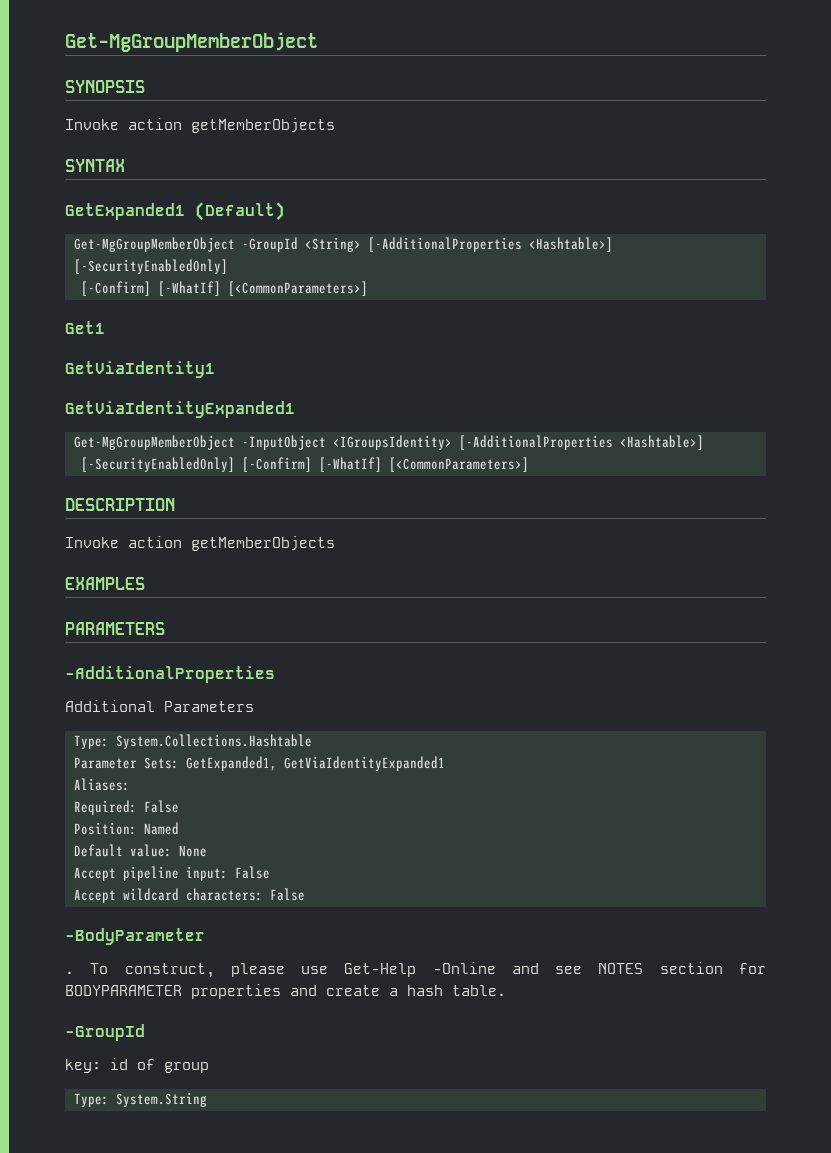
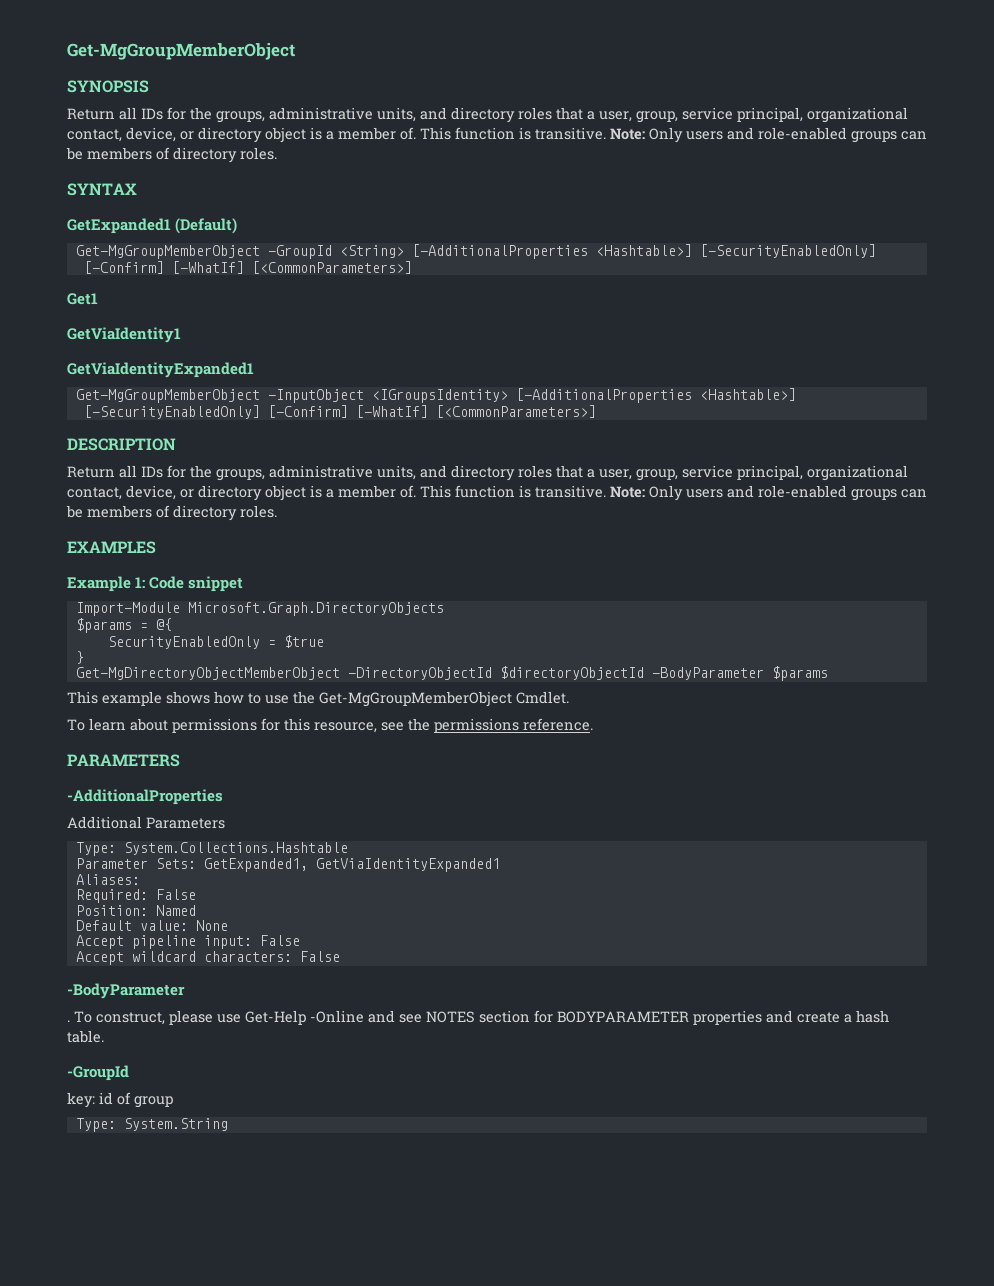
[65,118,335,133] Invoke action getMemberObjects -> [67,107,908,123] [67,127,927,143] [66,147,277,163] Return all IDs for the groups, administrative units, and directory roles that a user, group, service principal, organizational contact, device, or directory object is a member of. This function is transitive. Note: Only users and role-enabled groups can be members of directory roles.
[65,536,335,551] [65,577,145,590] Invoke action getMemberObjects // EXAMPLES -> [67,465,908,481] [67,485,927,501] [66,505,277,521] [67,541,156,554] [67,576,244,592] [75,602,444,616] [75,618,172,633] [107,635,324,649] [75,651,84,664] [75,666,828,681] [67,691,569,707] [67,718,593,733] Return all IDs for the groups, administrative units, and directory roles that a user, group, service principal, organizational contact, device, or directory object is a member of. This function is transitive. Note: Only users and role-enabled groups can be members of directory roles. // EXAMPLES // Example 1: Code snippet // Import-Module Microsoft.Graph.DirectoryObjects // $params = @{ // SecurityEnabledOnly = $true // } // Get-MgDirectoryObjectMemberObject -DirectoryObjectId $directoryObjectId -BodyParameter $params // This example shows how to use the Get-MgGroupMemberObject Cmdlet. // To learn about permissions for this resource, see the permissions reference.

